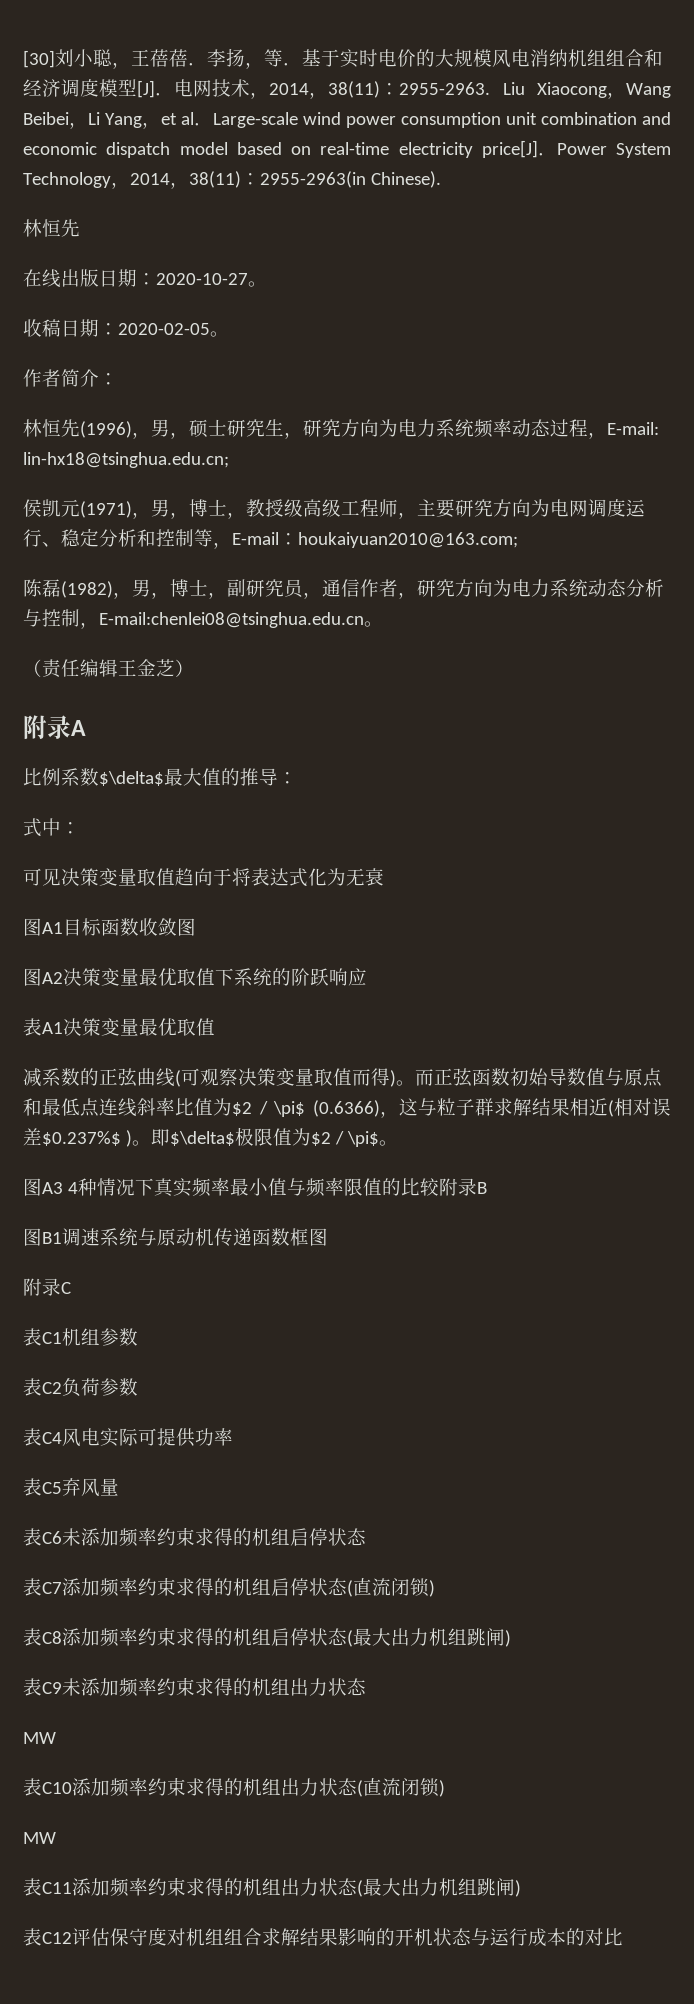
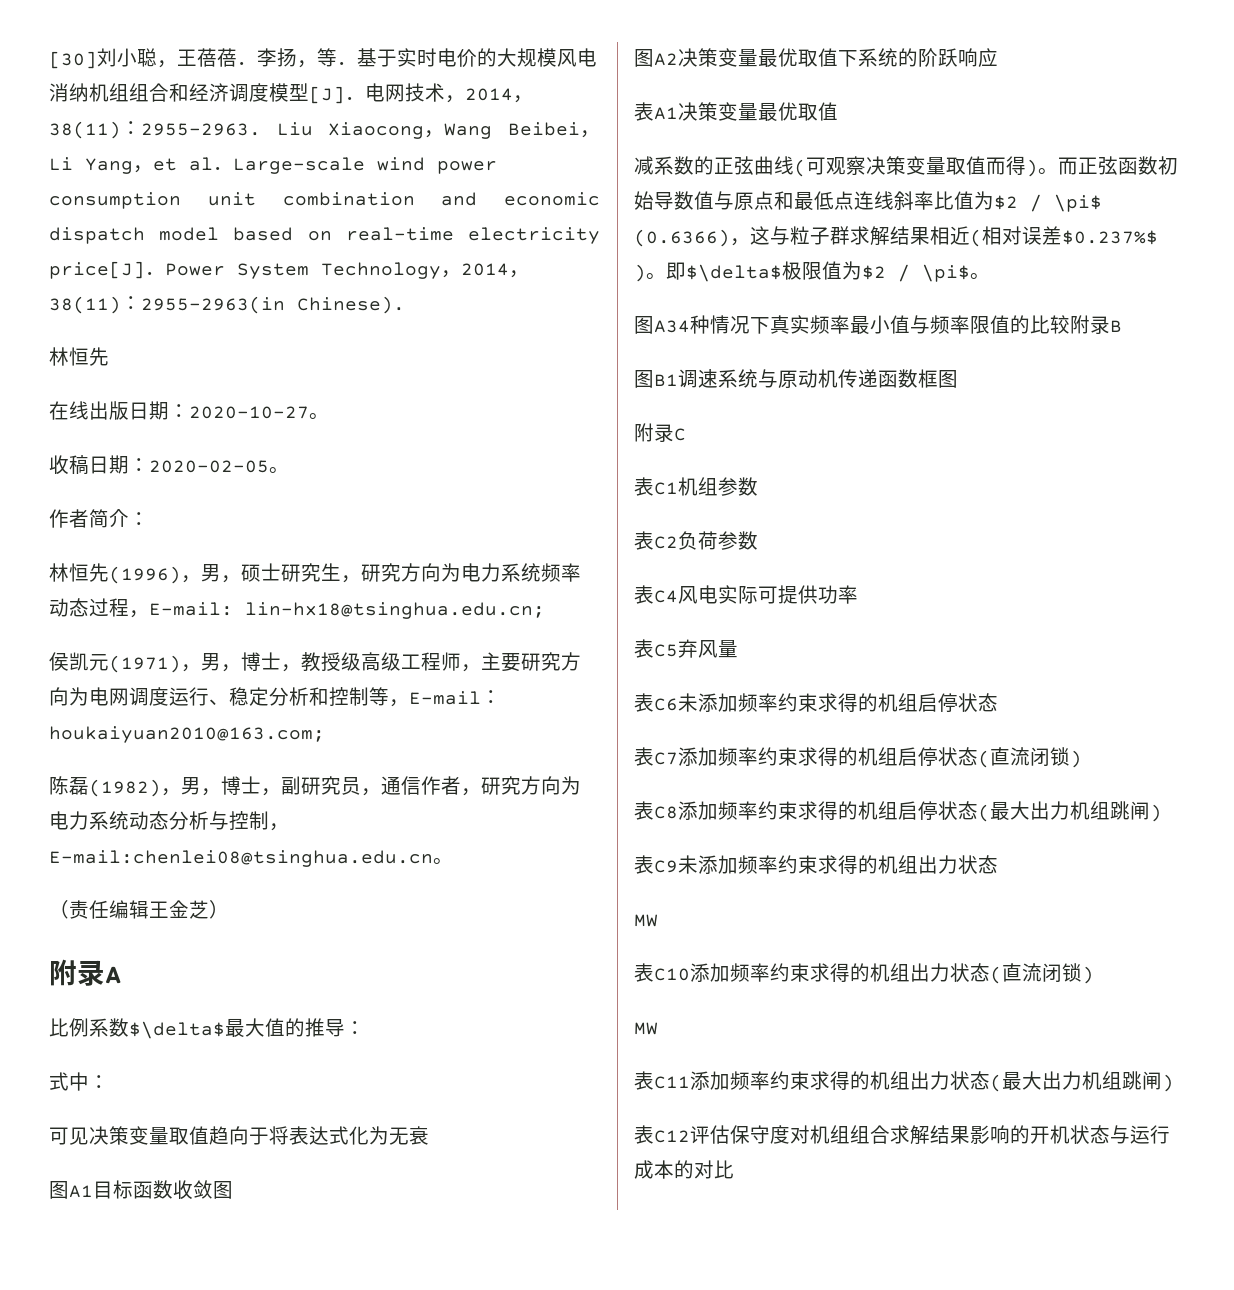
[42,1182,78,1194] A3 4 -> [654,320,690,333] A34

